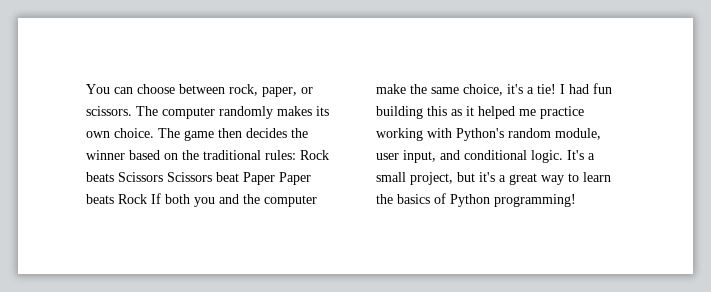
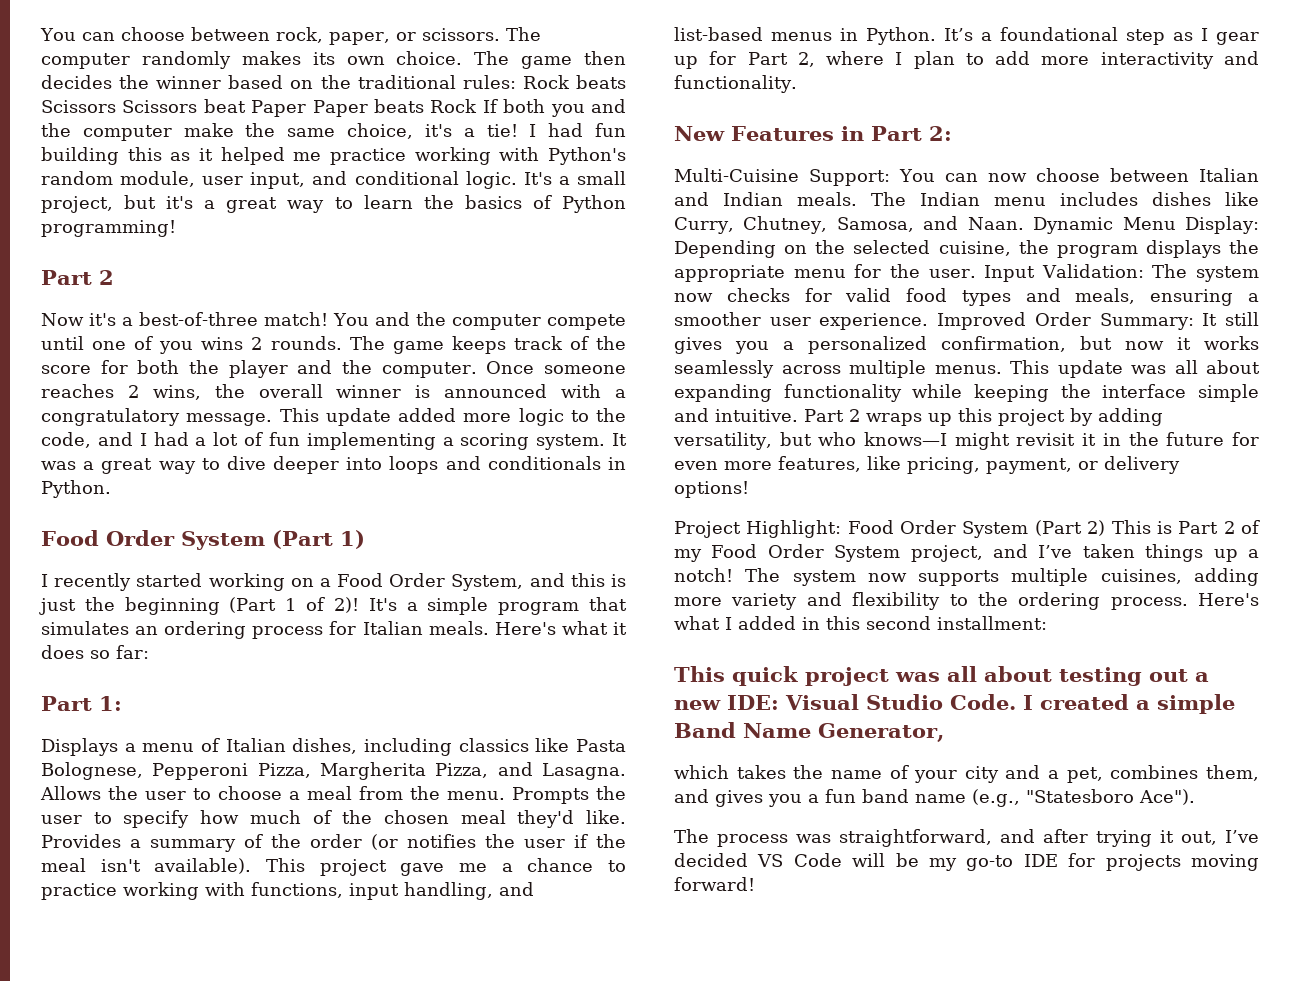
(576, 200) none -> [41,270,114,285] [41,312,626,330] [41,336,626,354] [41,360,626,378] [41,384,627,400] [41,408,626,426] [41,432,627,450] [41,456,626,474] [41,480,111,498] [41,530,365,550] [41,573,626,591] [39,597,627,615] [41,621,627,639] [41,645,149,659] [41,696,122,711] [41,738,627,756] [41,762,626,780] [40,786,626,804] [41,810,626,828] [41,834,626,852] [41,858,627,876] [41,882,534,900] [674,27,1259,45] [674,51,1259,69] [674,75,797,93] [674,126,952,141] [674,168,1259,186] [674,192,1259,206] [674,216,1259,234] [674,240,1259,258] [674,264,1259,282] [674,288,1259,306] [674,312,1259,330] [674,336,1259,354] [674,360,1260,378] [674,384,1259,402] [674,408,1163,426] [673,432,1259,450] [674,456,1180,474] [674,481,749,498] [674,520,1261,538] [674,544,1259,562] [674,568,1259,586] [674,592,1259,610] [674,616,1047,630] [674,666,1209,686] [674,694,1235,714] [674,722,944,742] [674,765,1259,783] [674,789,1195,807] [674,829,1259,847] [674,853,1259,871] [674,877,755,891] // Part 2 // Now it's a best-of-three match! You and the computer compete until one of you wins 2 rounds. The game keeps track of the score for both the player and the computer. Once someone reaches 2 wins, the overall winner is announced with a congratulatory message. This update added more logic to the code, and I had a lot of fun implementing a scoring system. It was a great way to dive deeper into loops and conditionals in Python. // Food Order System (Part 1) // I recently started working on a Food Order System, and this is just the beginning (Part 1 of 2)! It's a simple program that simulates an ordering process for Italian meals. Here's what it does so far: // Part 1: // Displays a menu of Italian dishes, including classics like Pasta Bolognese, Pepperoni Pizza, Margherita Pizza, and Lasagna. Allows the user to choose a meal from the menu. Prompts the user to specify how much of the chosen meal they'd like. Provides a summary of the order (or notifies the user if the meal isn't available). This project gave me a chance to practice working with functions, input handling, and list-based menus in Python. It’s a foundational step as I gear up for Part 2, where I plan to add more interactivity and functionality. // New Features in Part 2: // Multi-Cuisine Support: You can now choose between Italian and Indian meals. The Indian menu includes dishes like Curry, Chutney, Samosa, and Naan. Dynamic Menu Display: Depending on the selected cuisine, the program displays the appropriate menu for the user. Input Validation: The system now checks for valid food types and meals, ensuring a smoother user experience. Improved Order Summary: It still gives you a personalized confirmation, but now it works seamlessly across multiple menus. This update was all about expanding functionality while keeping the interface simple and intuitive. Part 2 wraps up this project by adding versatility, but who knows—I might revisit it in the future for even more features, like pricing, payment, or delivery options! // Project Highlight: Food Order System (Part 2) This is Part 2 of my Food Order System project, and I’ve taken things up a notch! The system now supports multiple cuisines, adding more variety and flexibility to the ordering process. Here's what I added in this second installment: // This quick project was all about testing out a new IDE: Visual Studio Code. I created a simple Band Name Generator, // which takes the name of your city and a pet, combines them, and gives you a fun band name (e.g., "Statesboro Ace"). // The process was straightforward, and after trying it out, I’ve decided VS Code will be my go-to IDE for projects moving forward!

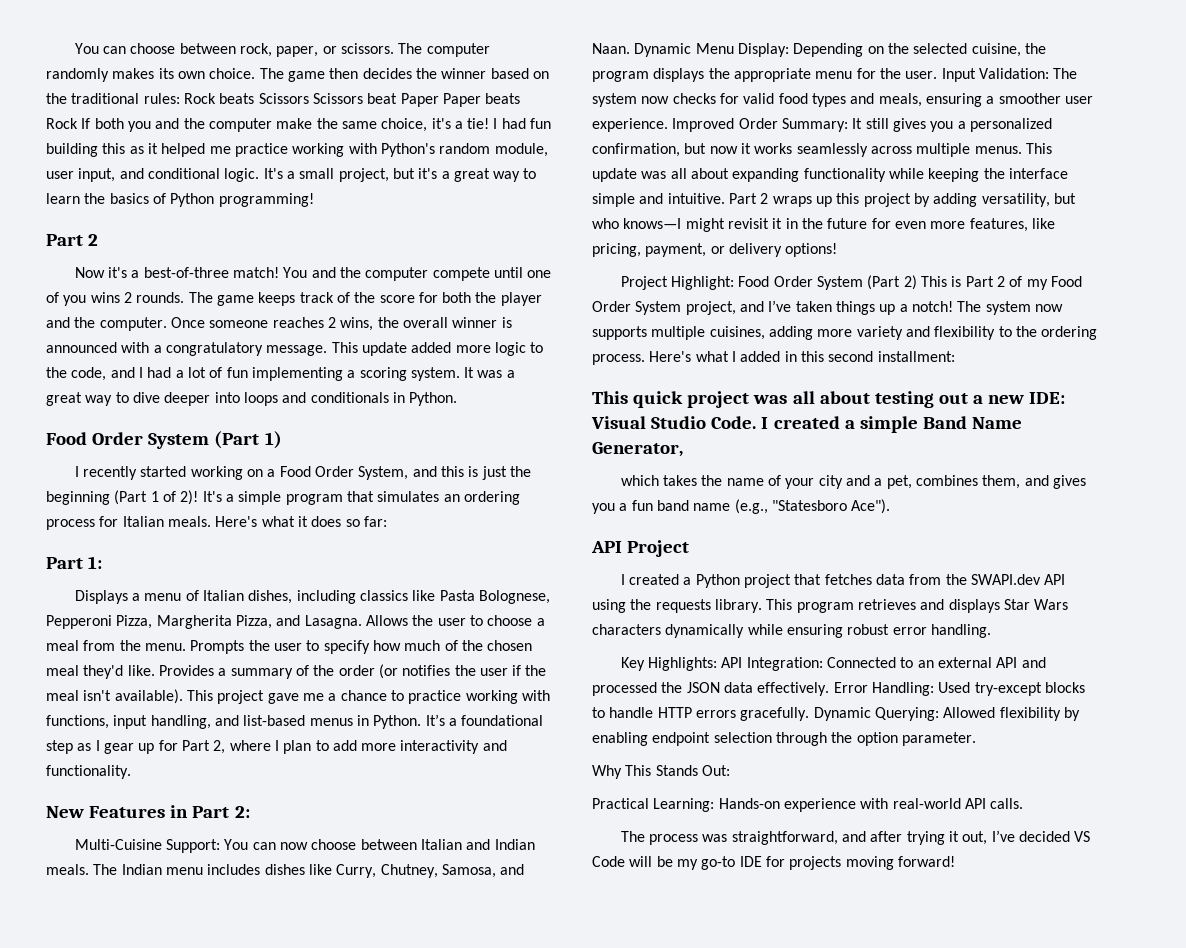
(1195, 797) none -> [591,540,690,557] [620,574,1066,588] [592,599,1069,613] [592,624,991,638] [620,657,1046,671] [592,682,1085,696] [592,707,1080,721] [592,732,976,746] [592,765,730,779] [592,798,1024,812] // API Project // I created a Python project that fetches data from the SWAPI.dev API using the requests library. This program retrieves and displays Star Wars characters dynamically while ensuring robust error handling. // Key Highlights: API Integration: Connected to an external API and processed the JSON data effectively. Error Handling: Used try-except blocks to handle HTTP errors gracefully. Dynamic Querying: Allowed flexibility by enabling endpoint selection through the option parameter. // Why This Stands Out: // Practical Learning: Hands-on experience with real-world API calls.

